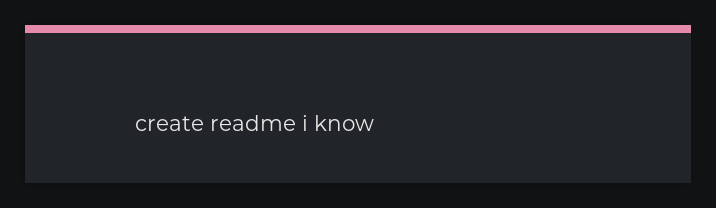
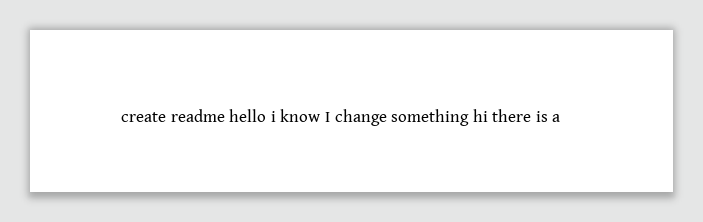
(296, 123) none -> [229,109,267,122] hello
(374, 123) none -> [324,109,561,126] I change something hi there is a

